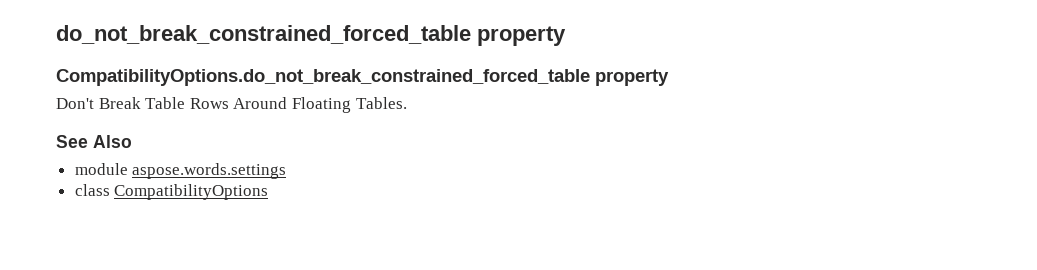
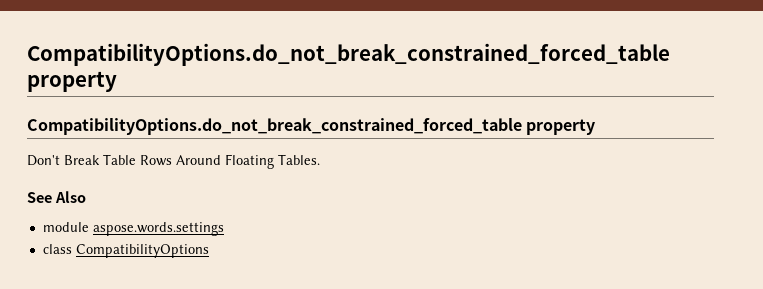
[56,25,471,44] do_not_break_constrained_forced_table -> [27,43,670,66] CompatibilityOptions.do_not_break_constrained_forced_table

